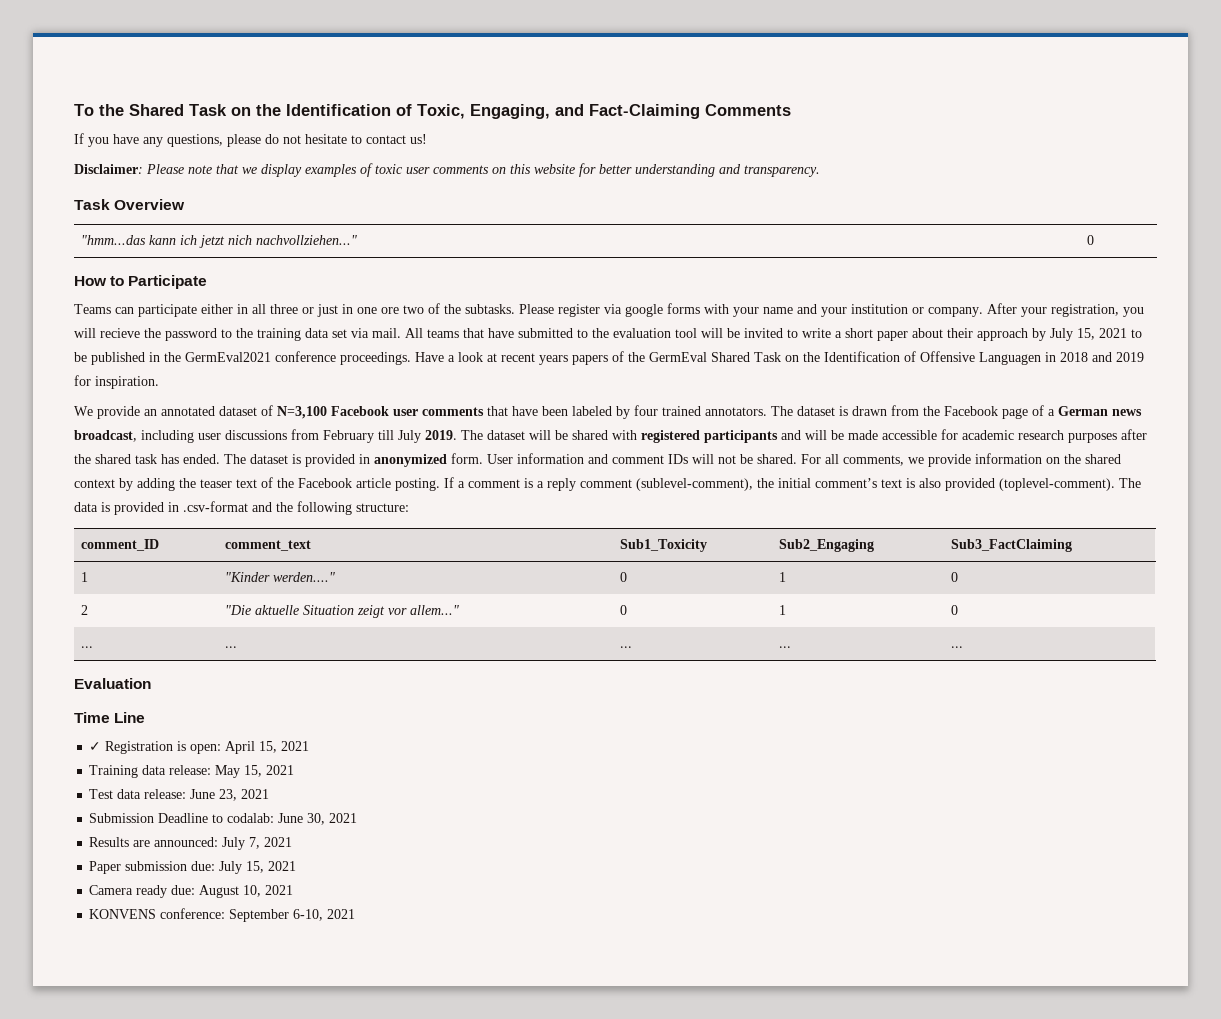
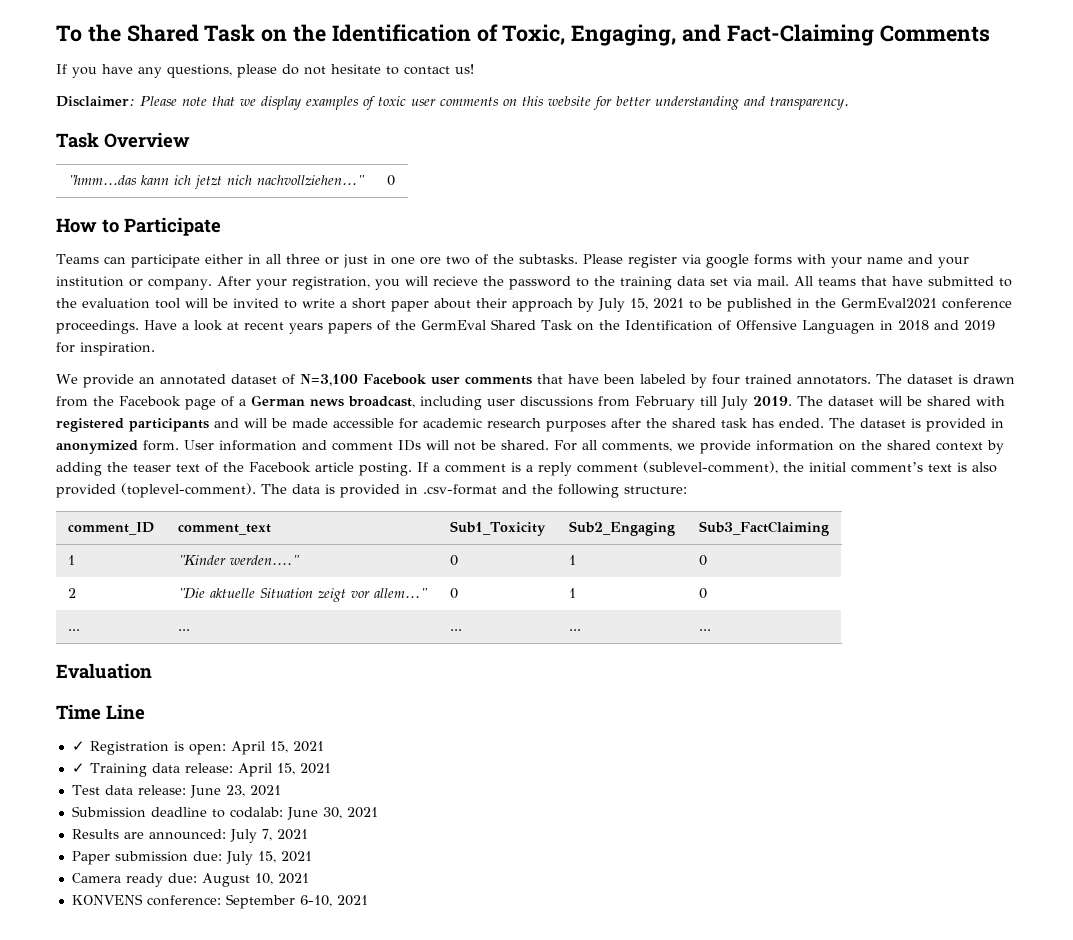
(310, 746) none -> [71,763,85,773] ✓
[215,765,241,778] May -> [237,763,272,777] April
[158,813,209,823] Deadline -> [150,807,207,817] deadline

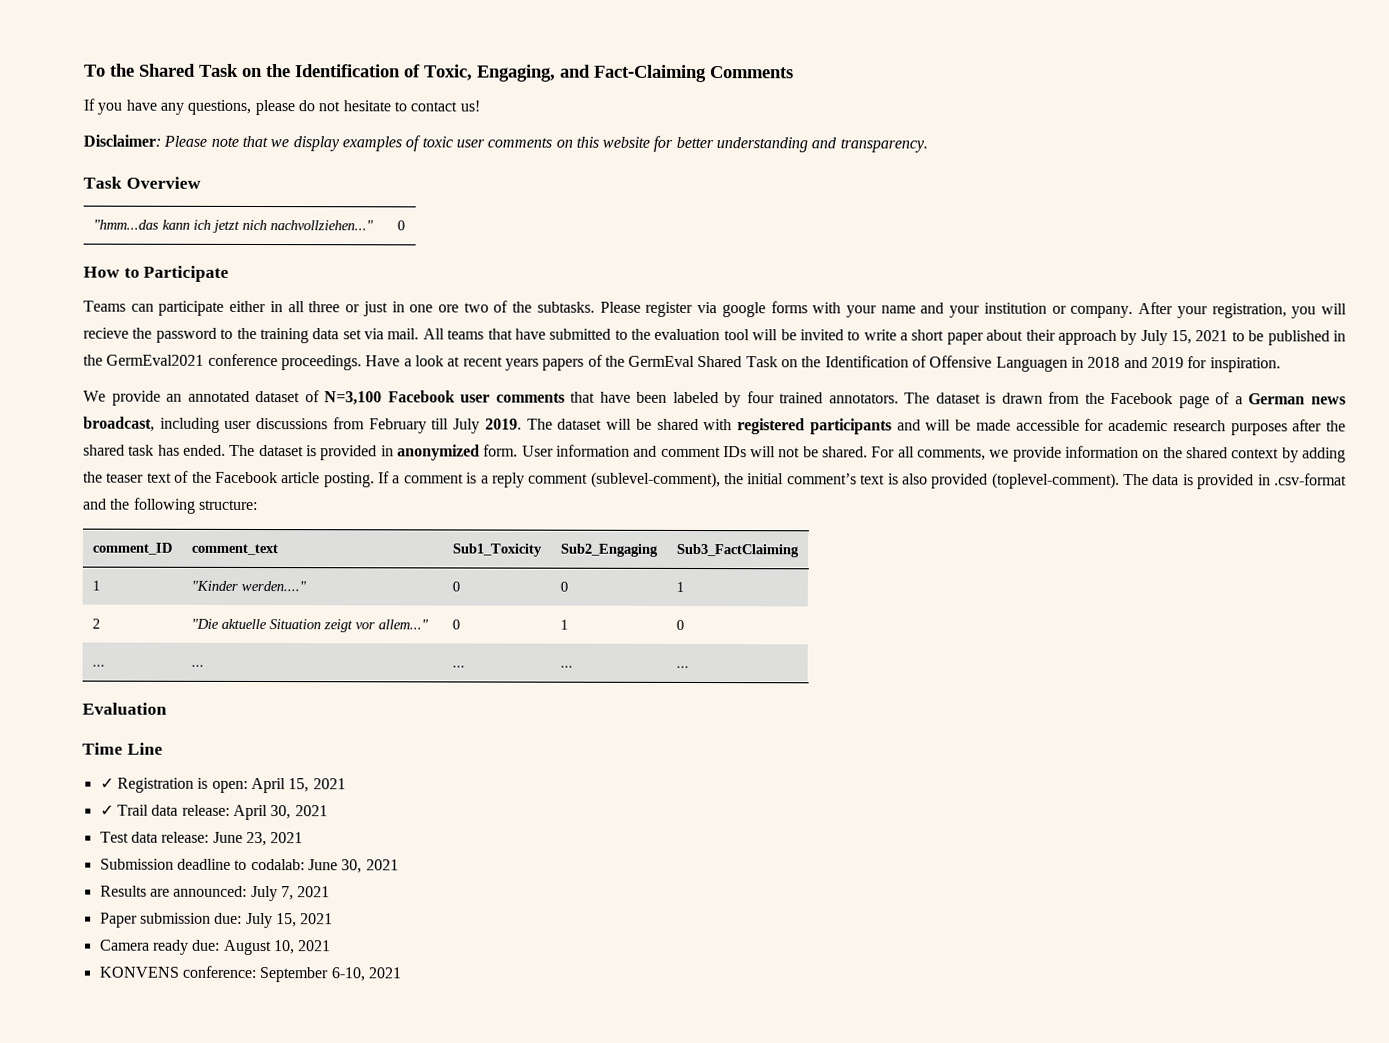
[568,555,576,565] [698,555,707,566] | 1 | 0 -> [559,581,568,592] [675,581,684,592] | 0 | 1
[89,763,147,777] Training -> [116,804,149,816] Trail
[276,763,295,775] 15, -> [270,805,292,820] 30,

